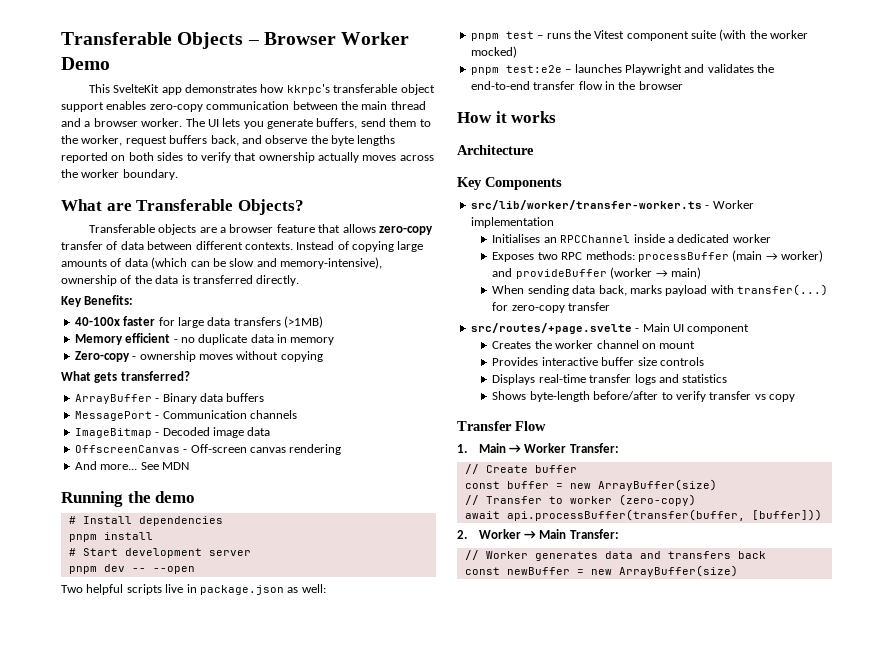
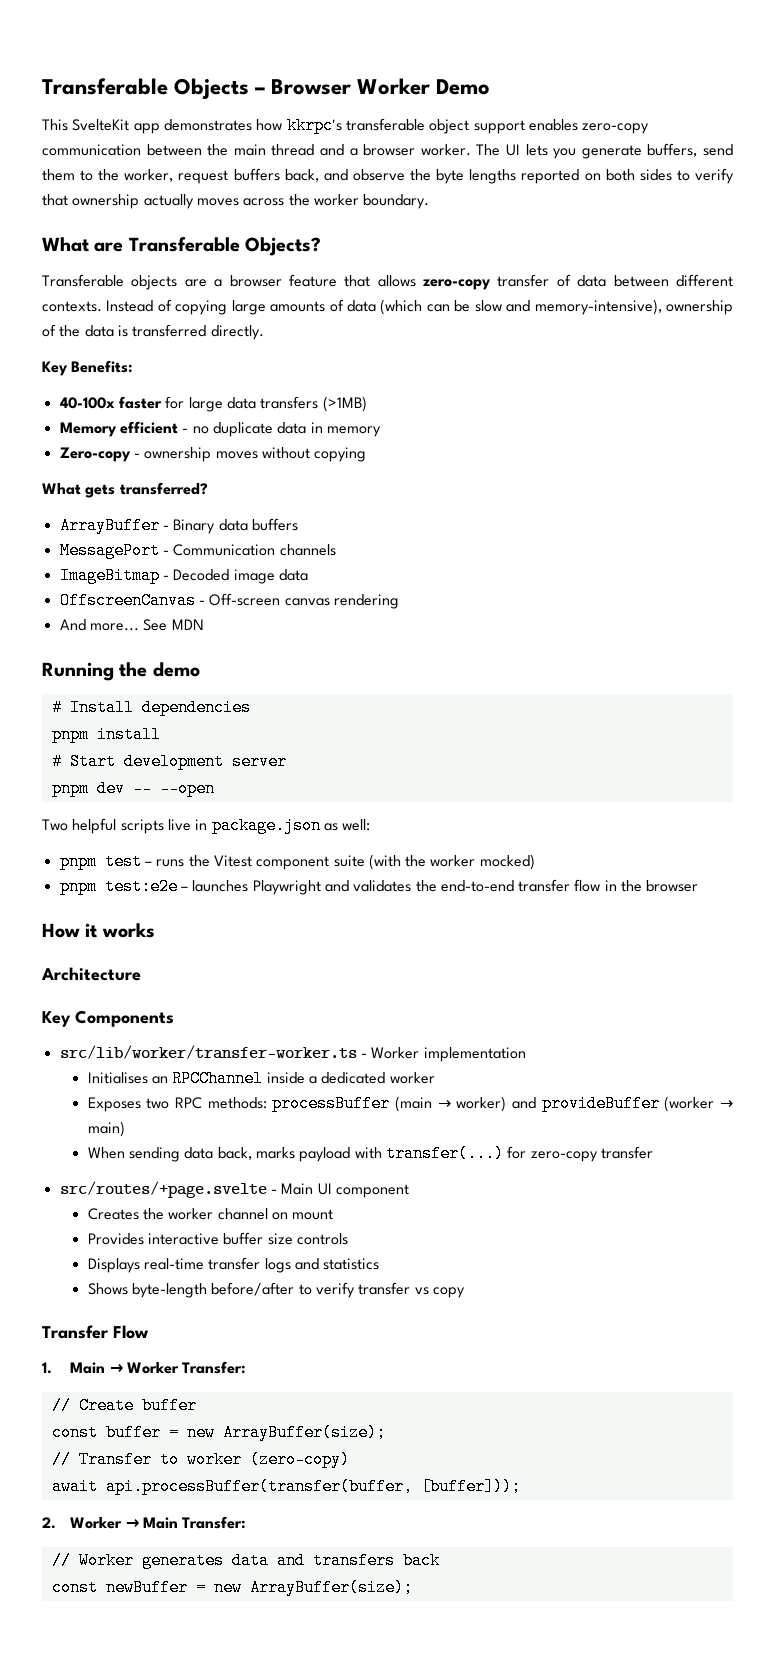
[597,479,717,491] ArrayBuffer(size) -> [222,1424,386,1441] ArrayBuffer(size);
[751,509,822,521] [buffer])) -> [420,1478,521,1495] [buffer]));
[618,565,738,577] ArrayBuffer(size) -> [249,1579,413,1596] ArrayBuffer(size);

